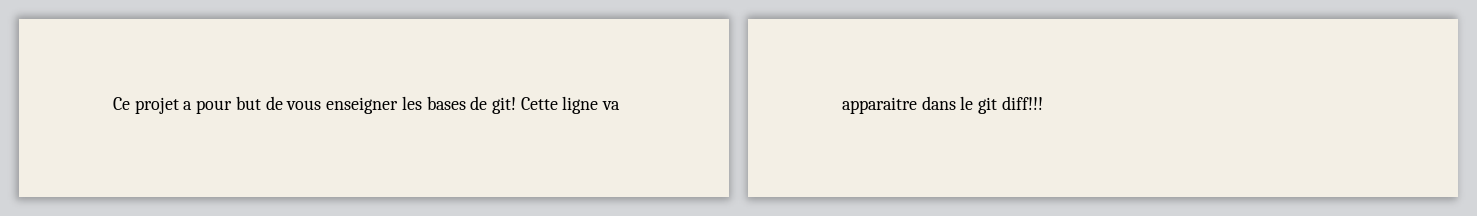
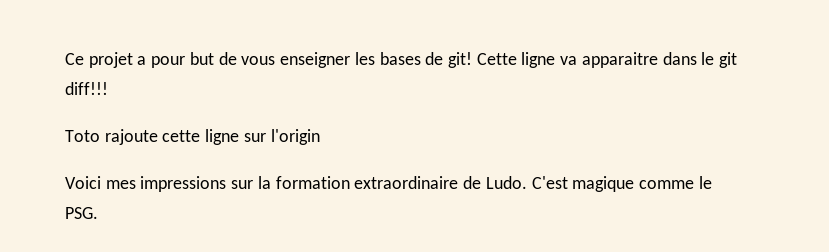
(1043, 103) none -> [65,129,320,145] [65,176,712,192] [65,207,98,219] // Toto rajoute cette ligne sur l'origin // Voici mes impressions sur la formation extraordinaire de Ludo. C'est magique comme le PSG.

